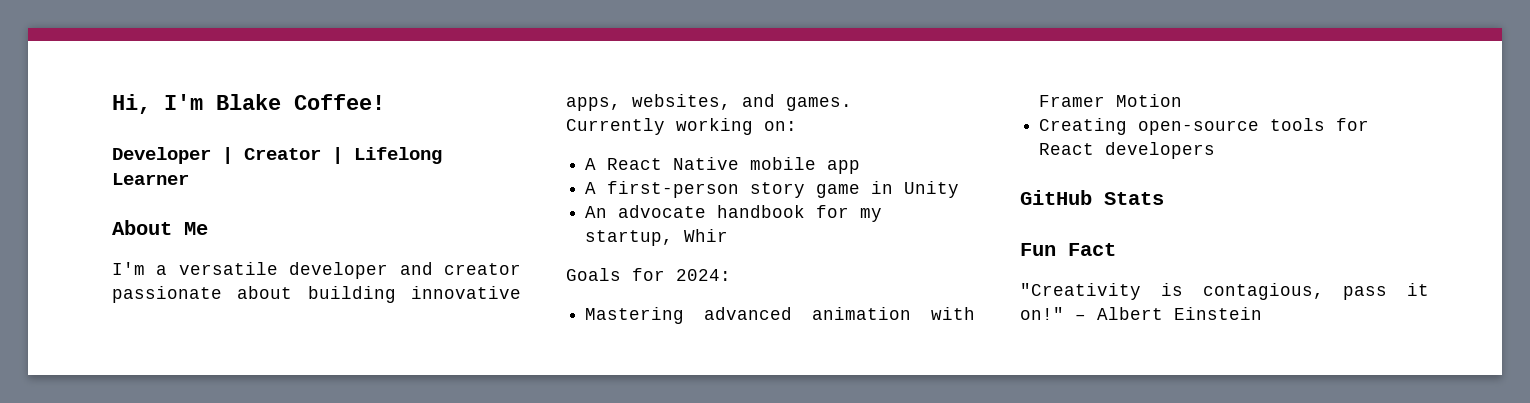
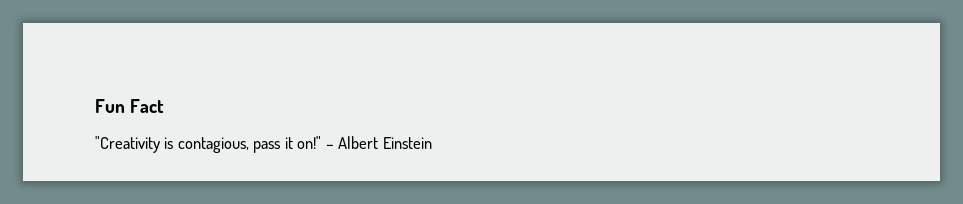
[112,94,385,114] [112,147,442,164] [112,173,189,185] [112,220,208,235] [112,262,521,279] [112,286,521,303] [566,94,852,111] [566,118,797,135] [585,157,861,174] [585,181,960,198] [585,205,883,222] [585,229,729,246] [566,268,731,281] [585,307,975,324] [1039,94,1183,107] [1039,118,1370,135] [1039,142,1216,159] [1020,190,1164,205] Hi, I'm Blake Coffee! // Developer | Creator | Lifelong Learner // About Me // I'm a versatile developer and creator passionate about building innovative apps, websites, and games. // Currently working on: // A React Native mobile app // A first-person story game in Unity // An advocate handbook for my startup, Whir // Goals for 2024: // Mastering advanced animation with Framer Motion // Creating open-source tools for React developers // GitHub Stats // -> (95, 106) none

